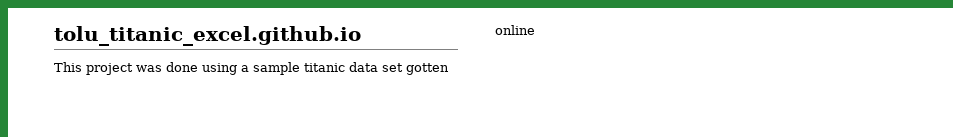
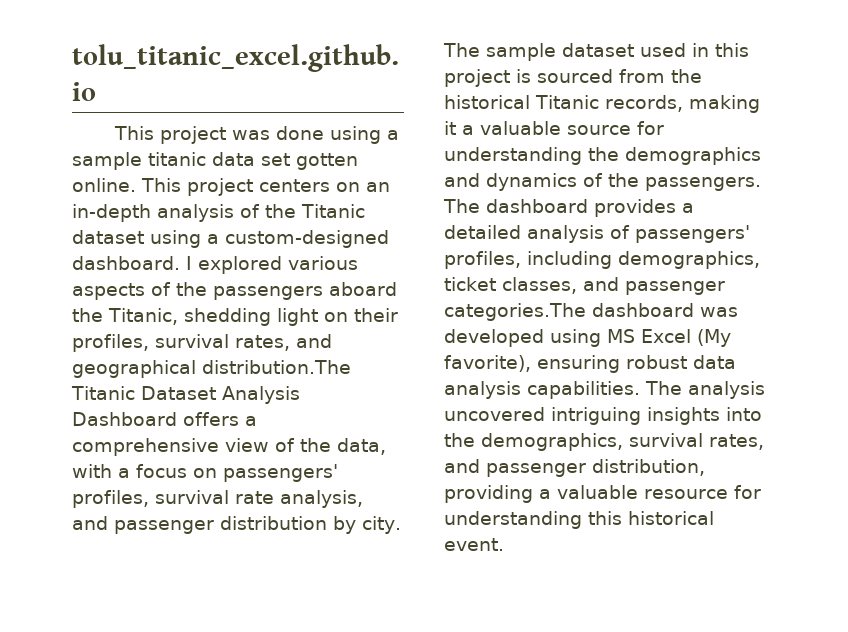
[495,25,535,35] online -> [72,178,390,196] [72,204,365,222] [72,230,389,248] [72,256,358,274] [72,282,397,300] [72,308,398,326] [72,334,332,352] [72,360,351,378] [71,386,300,404] [72,412,257,426] [72,438,386,456] [72,464,338,482] [72,490,363,508] [72,516,401,534] [443,43,749,61] [444,69,702,87] [444,95,760,113] [444,121,664,135] [444,147,761,165] [444,173,761,191] [443,199,694,217] [444,225,750,243] [444,251,760,269] [444,277,725,295] [444,303,738,321] [444,329,731,347] [444,355,736,373] [444,381,765,399] [444,407,762,425] [444,433,764,451] [444,459,705,477] [444,485,761,503] [444,511,714,529] [444,538,504,551] online. This project centers on an in-depth analysis of the Titanic dataset using a custom-designed dashboard. I explored various aspects of the passengers aboard the Titanic, shedding light on their profiles, survival rates, and geographical distribution.The Titanic Dataset Analysis Dashboard offers a comprehensive view of the data, with a focus on passengers' profiles, survival rate analysis, and passenger distribution by city. The sample dataset used in this project is sourced from the historical Titanic records, making it a valuable source for understanding the demographics and dynamics of the passengers. The dashboard provides a detailed analysis of passengers' profiles, including demographics, ticket classes, and passenger categories.The dashboard was developed using MS Excel (My favorite), ensuring robust data analysis capabilities. The analysis uncovered intriguing insights into the demographics, survival rates, and passenger distribution, providing a valuable resource for understanding this historical event.

